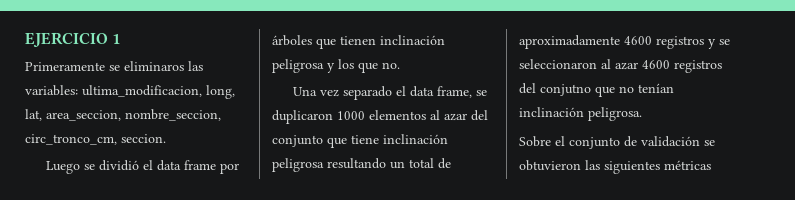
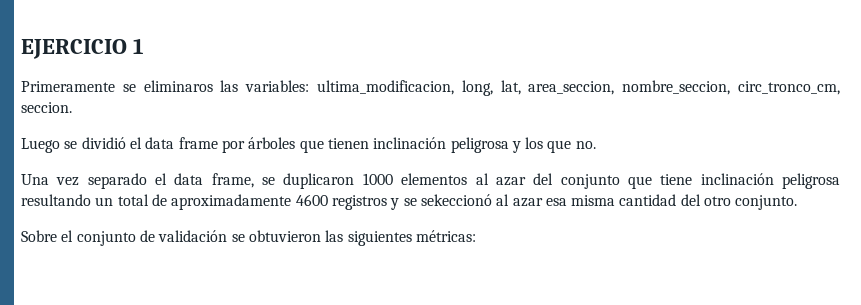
[519,59,722,73] [519,83,674,97] [519,107,642,121] seleccionaron al azar 4600 registros del conjutno que no tenían inclinación peligrosa. -> [420,194,798,210] sekeccionó al azar esa misma cantidad del otro conjunto.
[664,160,711,170] métricas -> [415,230,476,242] métricas:

